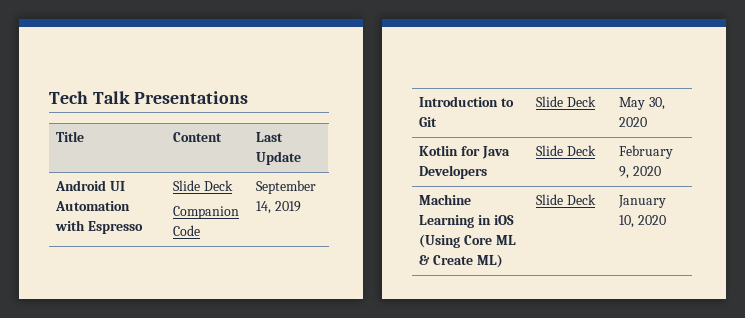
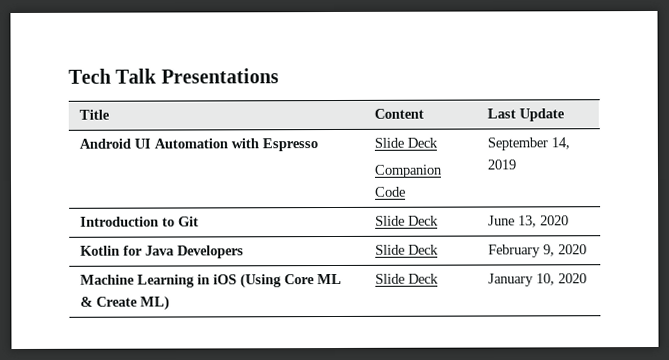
[619,97,665,110] May 30, -> [488,215,538,228] June 13,

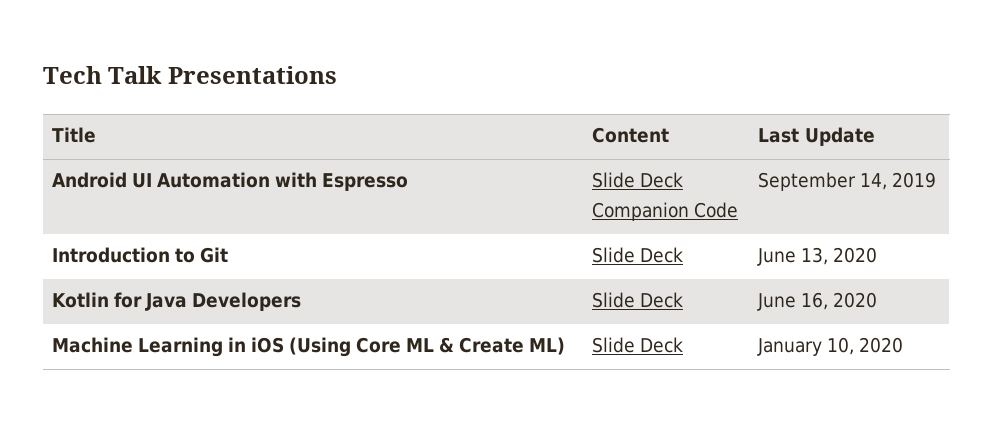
[488,244,556,258] February 9, -> [757,292,829,311] June 16,

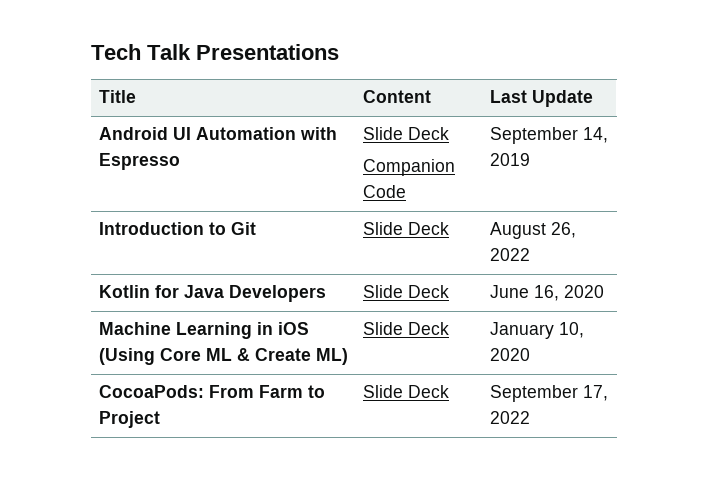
[757,247,878,266] June 13, 2020 -> [489,222,576,239] [489,248,530,261] August 26, 2022
(904, 345) none -> [98,385,325,398] [98,411,160,428] [362,385,449,398] [489,385,608,402] [489,411,530,424] // CocoaPods: From Farm to Project | Slide Deck | September 17, 2022

